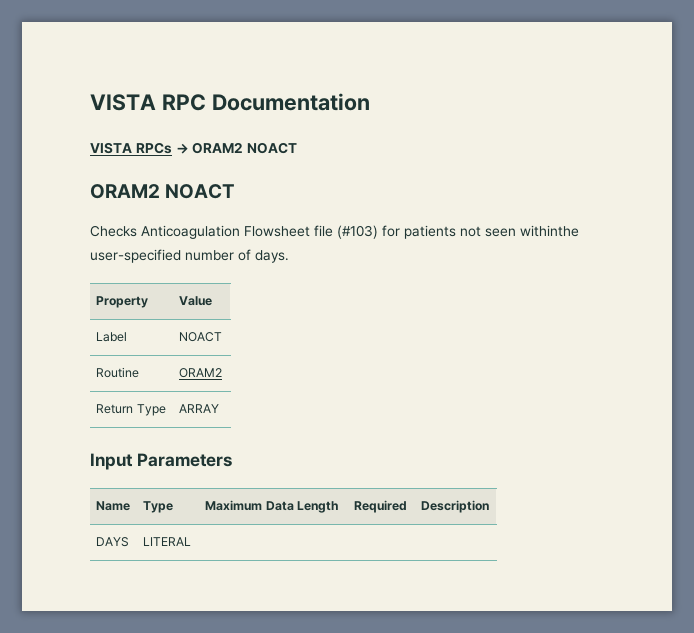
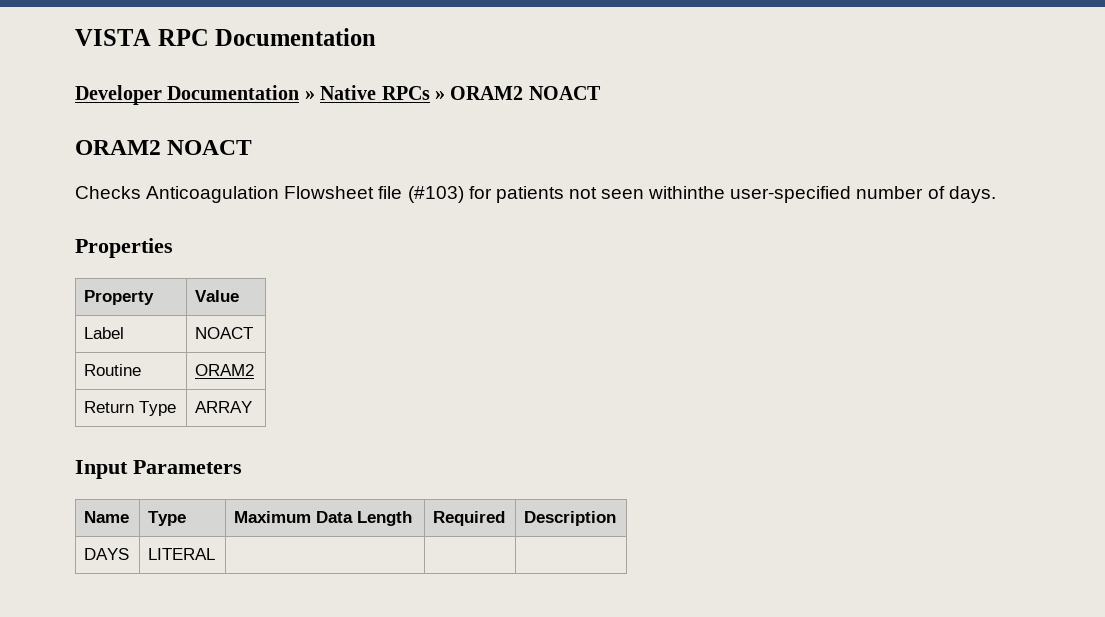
[90,142,189,154] VISTA RPCs → -> [75,85,445,105] Developer Documentation » Native RPCs »
(289, 256) none -> [75,238,173,258] // Properties

